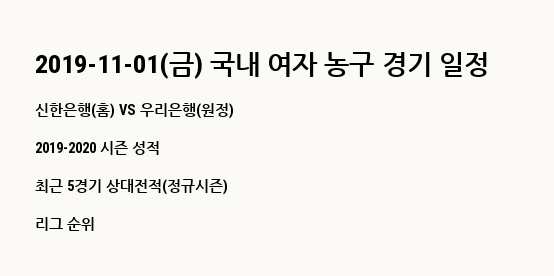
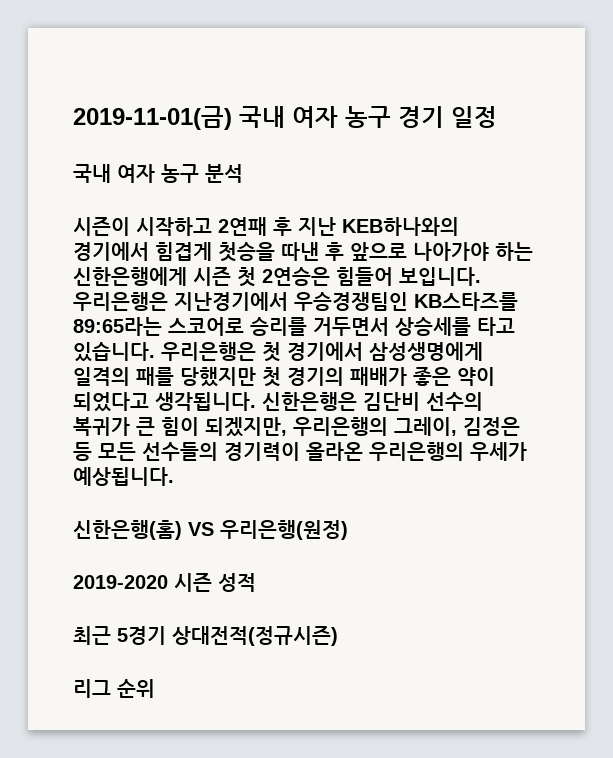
(489, 64) none -> [73,164,243,183] [73,217,459,236] [73,242,533,262] [73,267,481,287] [73,292,518,311] [73,317,515,336] [73,342,483,362] [73,367,495,387] [73,392,483,412] [73,417,520,437] [73,442,527,461] [73,467,174,486] // 국내 여자 농구 분석 // 시즌이 시작하고 2연패 후 지난 KEB하나와의 경기에서 힘겹게 첫승을 따낸 후 앞으로 나아가야 하는 신한은행에게 시즌 첫 2연승은 힘들어 보입니다. 우리은행은 지난경기에서 우승경쟁팀인 KB스타즈를 89:65라는 스코어로 승리를 거두면서 상승세를 타고 있습니다. 우리은행은 첫 경기에서 삼성생명에게 일격의 패를 당했지만 첫 경기의 패배가 좋은 약이 되었다고 생각됩니다. 신한은행은 김단비 선수의 복귀가 큰 힘이 되겠지만, 우리은행의 그레이, 김정은 등 모든 선수들의 경기력이 올라온 우리은행의 우세가 예상됩니다.

